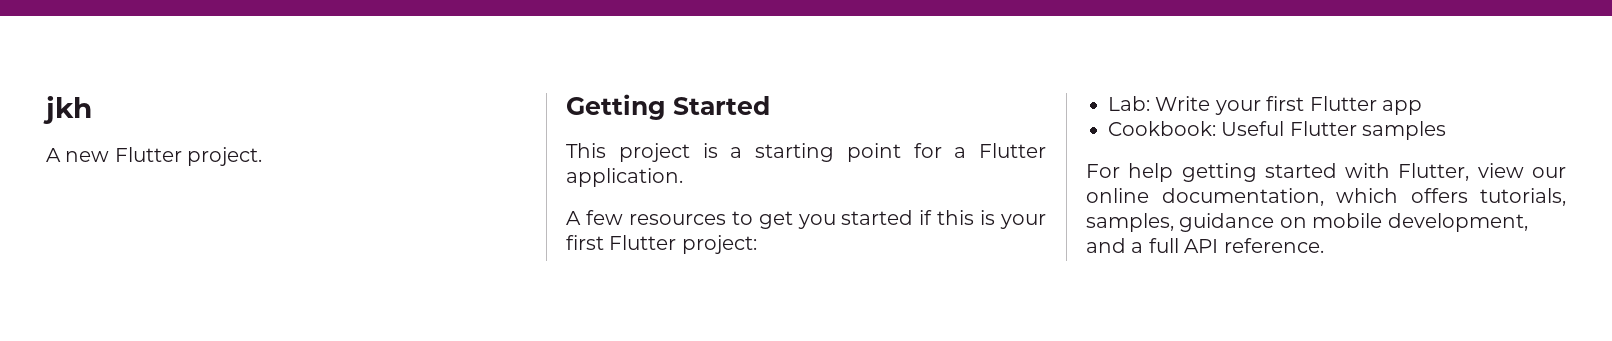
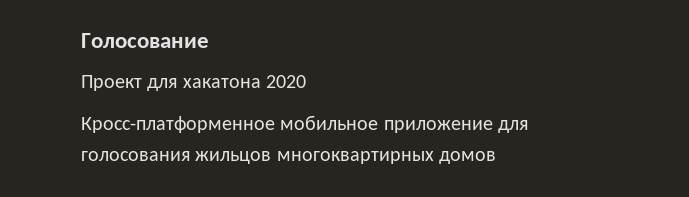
[43,96,92,124] [46,147,263,166] [566,94,770,120] [566,143,1046,162] [566,168,683,187] [566,210,1046,229] [566,235,757,254] [1108,96,1422,115] [1108,121,1447,140] [1086,163,1566,182] [1086,188,1566,206] [1086,213,1528,232] [1086,238,1324,253] jkh // A new Flutter project. // Getting Started // This project is a starting point for a Flutter application. // A few resources to get you started if this is your first Flutter project: // Lab: Write your first Flutter app // Cookbook: Useful Flutter samples // For help getting started with Flutter, view our online documentation, which offers tutorials, samples, guidance on mobile development, and a full API reference. -> [81,33,209,48] [81,75,307,91] [81,115,529,133] [81,151,497,164] Голосование // Проект для хакатона 2020 // Кросс-платформенное мобильное приложение для голосования жильцов многоквартирных домов

